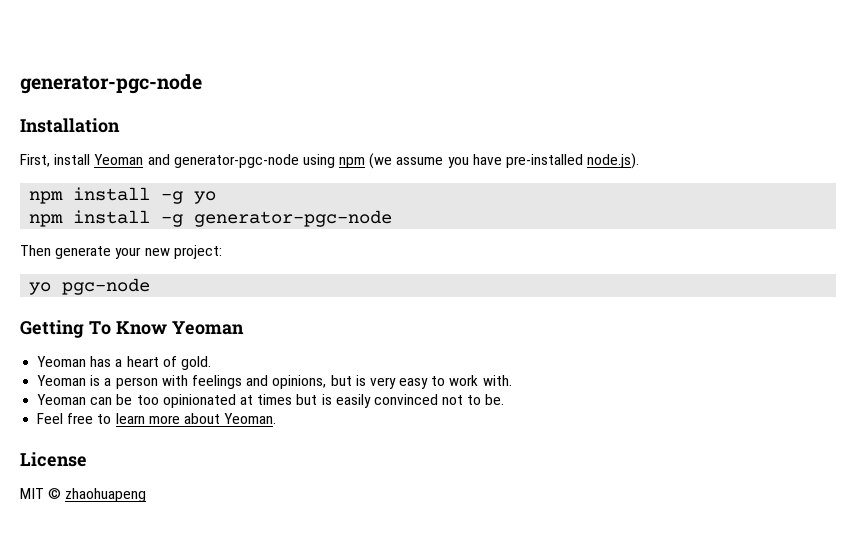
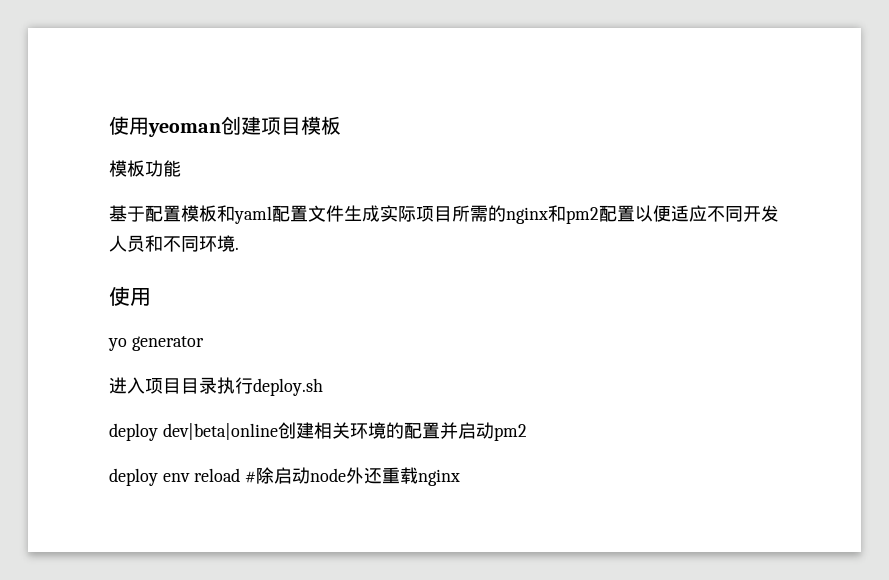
[20,74,202,94] [20,118,120,133] [20,153,640,169] [29,187,217,204] [29,210,393,227] [20,245,222,259] [29,278,151,295] [20,320,244,338] [37,356,211,370] [37,375,512,389] [37,394,505,408] [37,413,277,424] [20,452,87,467] [20,488,147,502] generator-pgc-node // Installation // First, install Yeoman and generator-pgc-node using npm (we assume you have pre-installed node.js). // npm install -g yo // npm install -g generator-pgc-node // Then generate your new project: // yo pgc-node // Getting To Know Yeoman // Yeoman has a heart of gold. // Yeoman is a person with feelings and opinions, but is very easy to work with. // Yeoman can be too opinionated at times but is easily convinced not to be. // Feel free to learn more about Yeoman. // License // MIT © zhaohuapeng -> [109,116,341,137] [109,160,181,177] [109,205,779,224] [109,235,239,252] [109,286,151,306] [108,336,204,351] [109,377,323,396] [109,422,527,441] [109,467,460,486] 使用yeoman创建项目模板 // 模板功能 // 基于配置模板和yaml配置文件生成实际项目所需的nginx和pm2配置以便适应不同开发人员和不同环境. // 使用 // yo generator // 进入项目目录执行deploy.sh // deploy dev|beta|online创建相关环境的配置并启动pm2 // deploy env reload #除启动node外还重载nginx

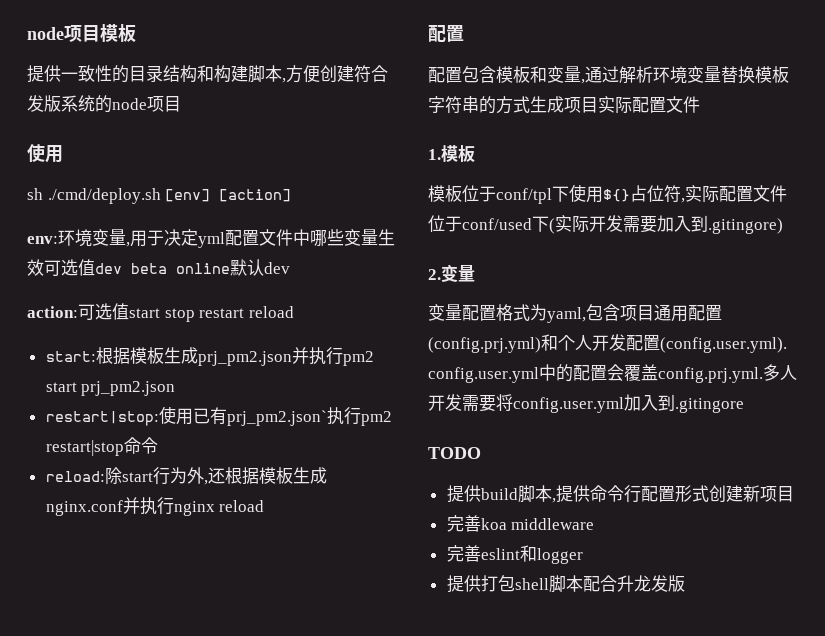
[109,116,261,137] 使用yeoman创建 -> [27,27,64,40] node
[109,160,181,177] [109,205,779,224] [109,235,239,252] [109,286,151,306] [108,336,204,351] [109,377,323,396] [109,422,527,441] [109,467,460,486] 模板功能 // 基于配置模板和yaml配置文件生成实际项目所需的nginx和pm2配置以便适应不同开发人员和不同环境. // 使用 // yo generator // 进入项目目录执行deploy.sh // deploy dev|beta|online创建相关环境的配置并启动pm2 // deploy env reload #除启动node外还重载nginx -> [27,65,388,83] [27,95,181,113] [27,144,63,163] [27,188,292,204] [27,229,395,248] [27,259,290,276] [27,303,294,322] [45,347,374,366] [45,381,176,396] [45,406,392,426] [45,437,158,456] [45,467,327,485] [45,497,265,516] [428,25,464,42] [428,66,789,84] [428,96,700,114] [428,145,475,163] [428,184,787,204] [428,215,783,234] [428,264,475,282] [428,304,722,323] [428,334,787,353] [428,364,797,383] [428,394,744,413] [428,447,481,459] [446,485,794,503] [446,515,595,532] [446,545,583,564] [446,575,685,593] 提供一致性的目录结构和构建脚本,方便创建符合发版系统的node项目 // 使用 // sh ./cmd/deploy.sh [env] [action] // env:环境变量,用于决定yml配置文件中哪些变量生效可选值dev beta online默认dev // action:可选值start stop restart reload // start:根据模板生成prj_pm2.json并执行pm2 start prj_pm2.json // restart|stop:使用已有prj_pm2.json`执行pm2 restart|stop命令 // reload:除start行为外,还根据模板生成nginx.conf并执行nginx reload // 配置 // 配置包含模板和变量,通过解析环境变量替换模板字符串的方式生成项目实际配置文件 // 1.模板 // 模板位于conf/tpl下使用${}占位符,实际配置文件位于conf/used下(实际开发需要加入到.gitingore) // 2.变量 // 变量配置格式为yaml,包含项目通用配置(config.prj.yml)和个人开发配置(config.user.yml). config.user.yml中的配置会覆盖config.prj.yml.多人开发需要将config.user.yml加入到.gitingore // TODO // 提供build脚本,提供命令行配置形式创建新项目 // 完善koa middleware // 完善eslint和logger // 提供打包shell脚本配合升龙发版

